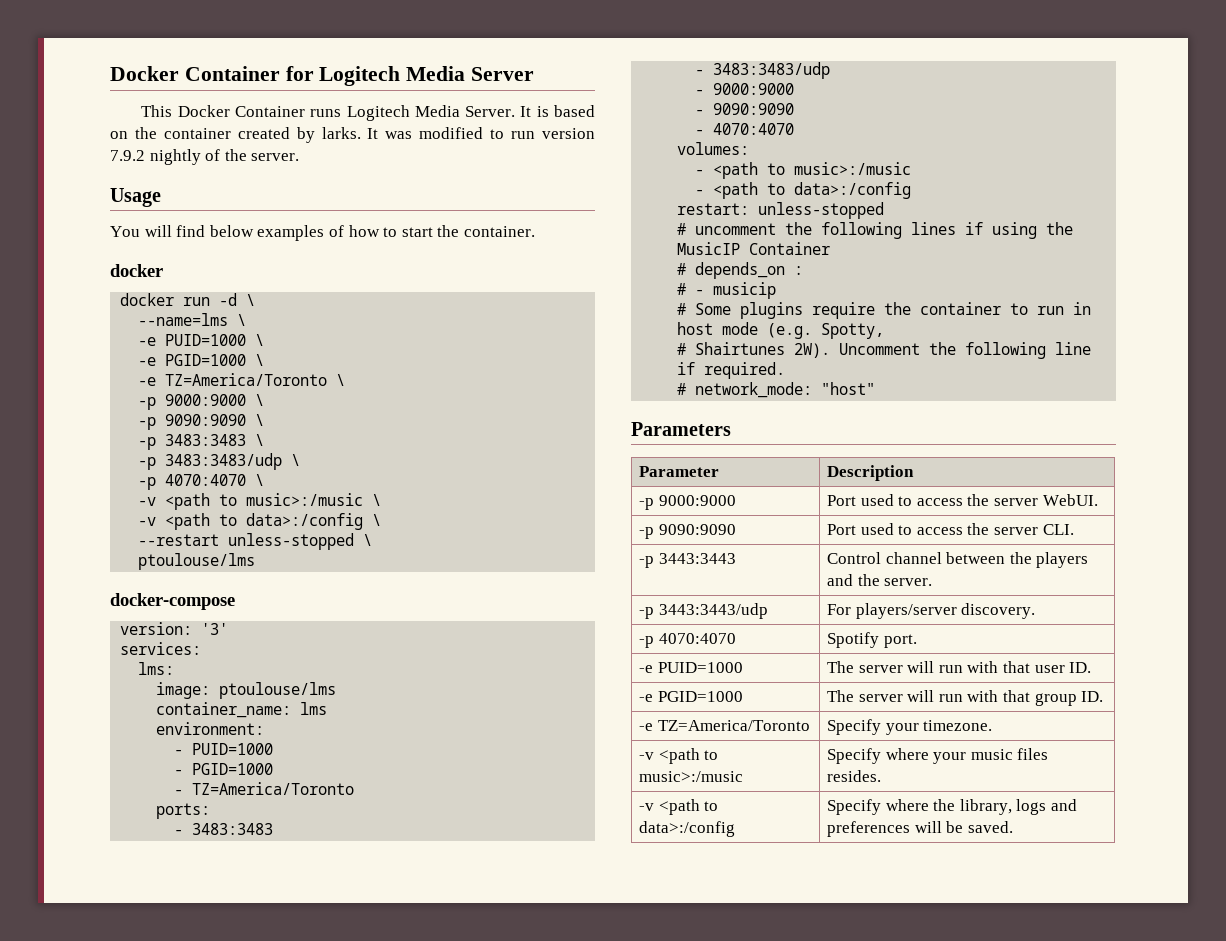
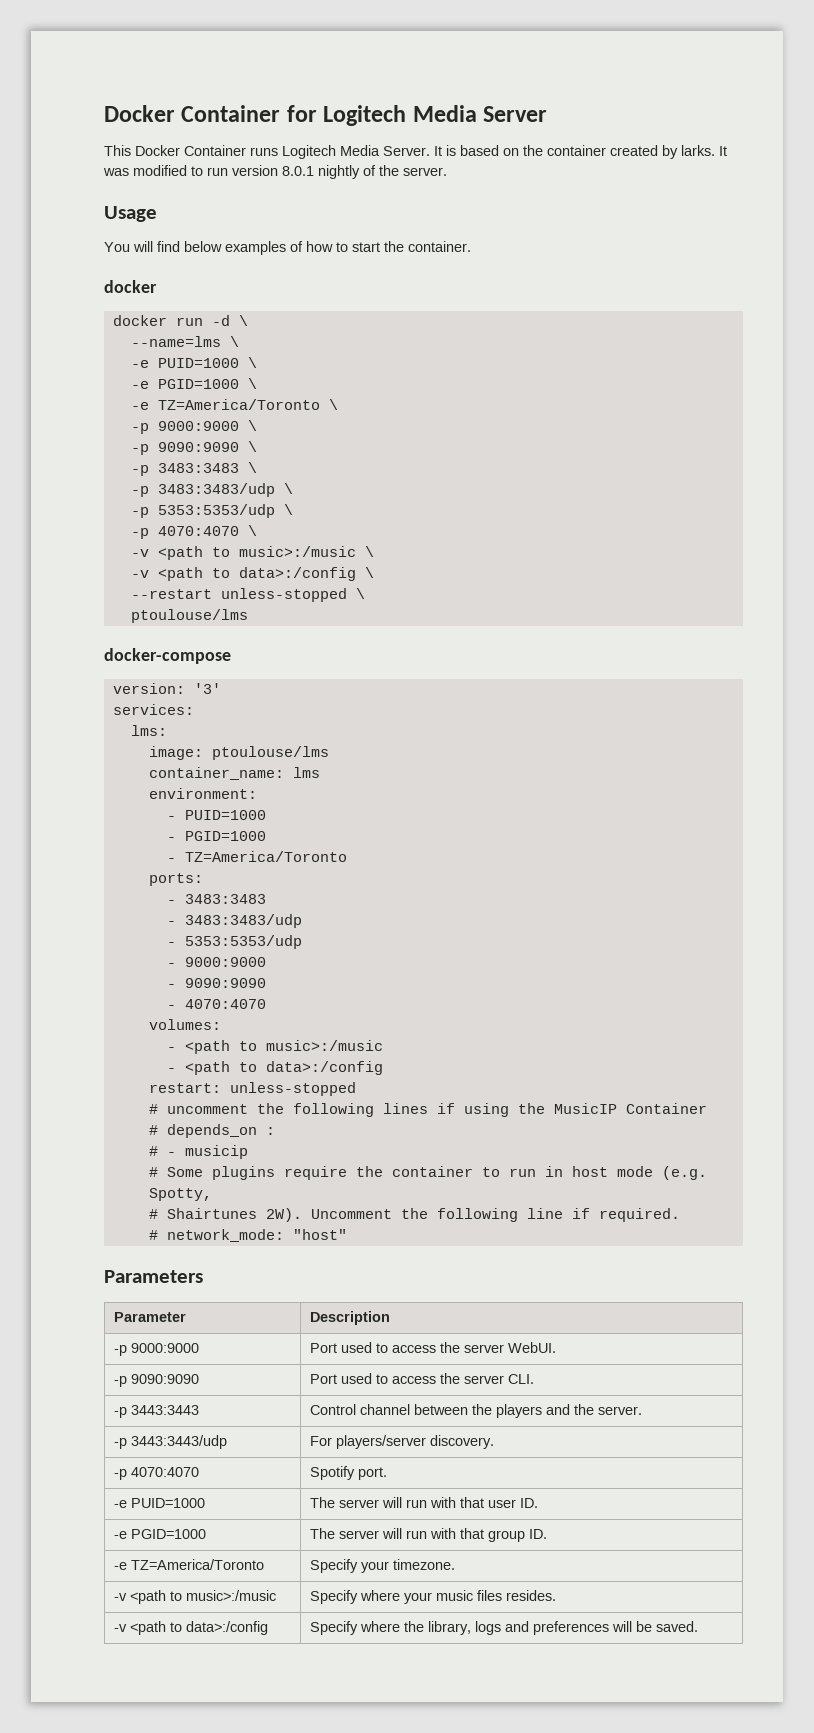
[110,150,145,161] 7.9.2 -> [282,166,314,176] 8.0.1
(301, 460) none -> [130,504,293,518] // -p 5353:5353/udp \
(831, 70) none -> [166,935,302,949] // - 5353:5353/udp

